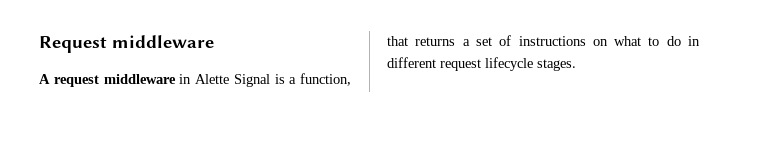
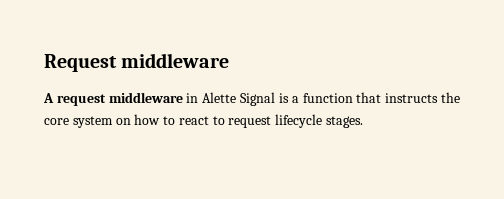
[300,73,351,86] [387,35,700,46] [387,57,436,68] function, that returns a set of instructions on what to do in different -> [302,92,460,103] [44,114,225,128] function that instructs the core system on how to react to

